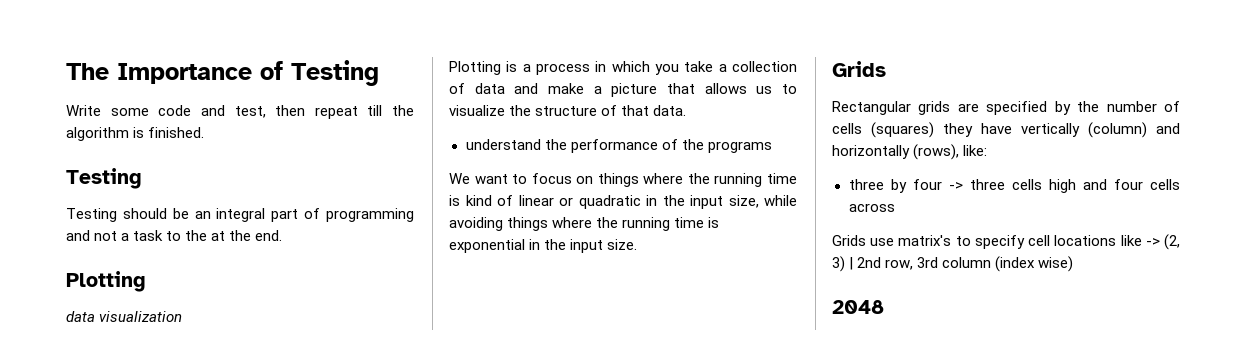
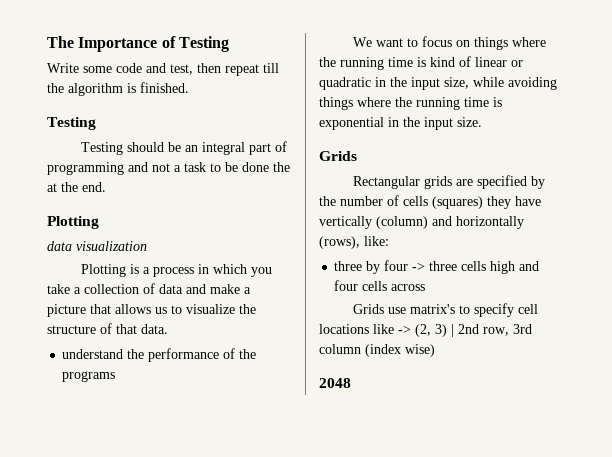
(182, 236) none -> [225,162,269,172] be done

